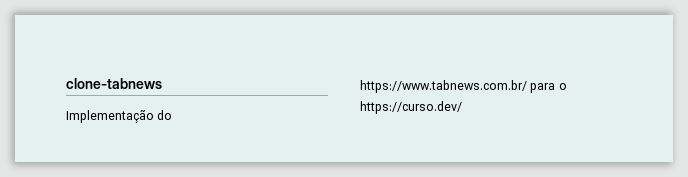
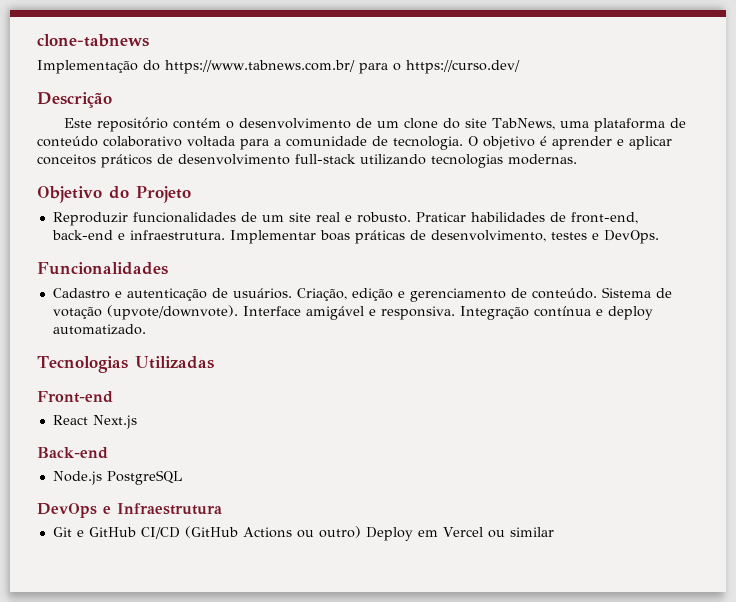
(462, 107) none -> [37,92,112,108] [63,117,686,132] [37,136,672,150] [37,154,577,168] [37,186,191,203] [52,212,638,226] [51,230,659,244] [37,262,168,275] [52,287,672,302] [52,305,653,320] [52,324,146,335] [37,356,214,373] [37,391,113,403] [52,415,137,429] [37,447,108,459] [52,470,182,485] [37,503,222,518] [52,526,554,541] // Descrição // Este repositório contém o desenvolvimento de um clone do site TabNews, uma plataforma de conteúdo colaborativo voltada para a comunidade de tecnologia. O objetivo é aprender e aplicar conceitos práticos de desenvolvimento full-stack utilizando tecnologias modernas. // Objetivo do Projeto // Reproduzir funcionalidades de um site real e robusto. Praticar habilidades de front-end, back-end e infraestrutura. Implementar boas práticas de desenvolvimento, testes e DevOps. // Funcionalidades // Cadastro e autenticação de usuários. Criação, edição e gerenciamento de conteúdo. Sistema de votação (upvote/downvote). Interface amigável e responsiva. Integração contínua e deploy automatizado. // Tecnologias Utilizadas // Front-end // React Next.js // Back-end // Node.js PostgreSQL // DevOps e Infraestrutura // Git e GitHub CI/CD (GitHub Actions ou outro) Deploy em Vercel ou similar

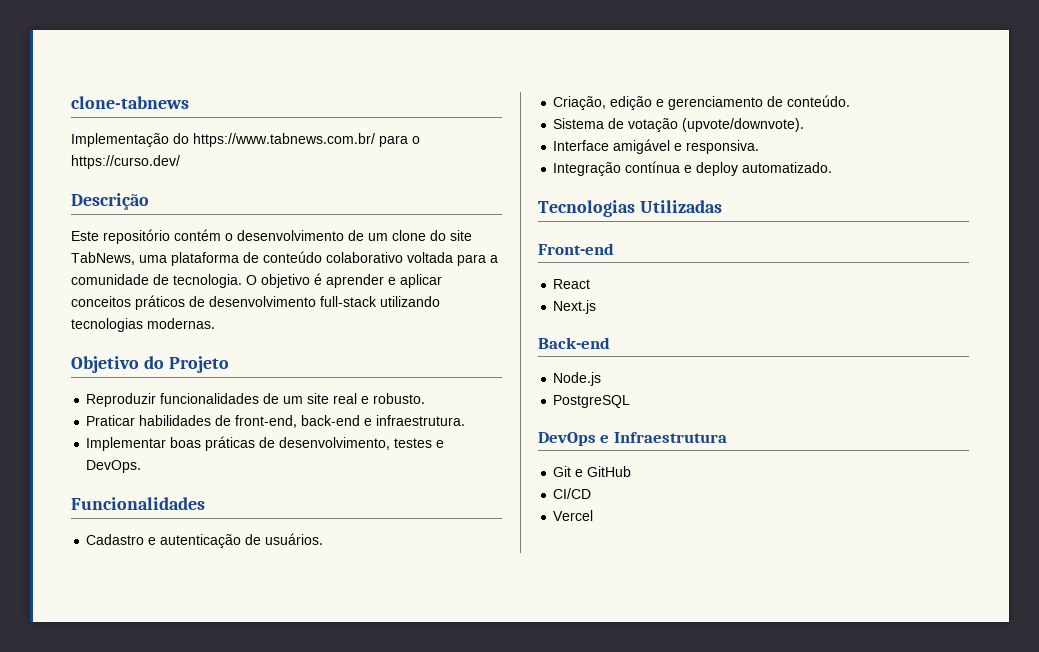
(411, 217) none -> (426, 398) //
(225, 235) none -> (466, 420) //
(292, 293) none -> (324, 539) //
(597, 293) none -> (851, 101) //
(238, 312) none -> (805, 125) //
(455, 313) none -> (760, 147) //
(88, 420) none -> (591, 284) //
(102, 478) none -> (602, 379) //
(136, 532) none -> (632, 471) //
[184,526,554,541] (GitHub Actions ou outro) Deploy em Vercel ou similar -> [553,510,594,521] // Vercel

